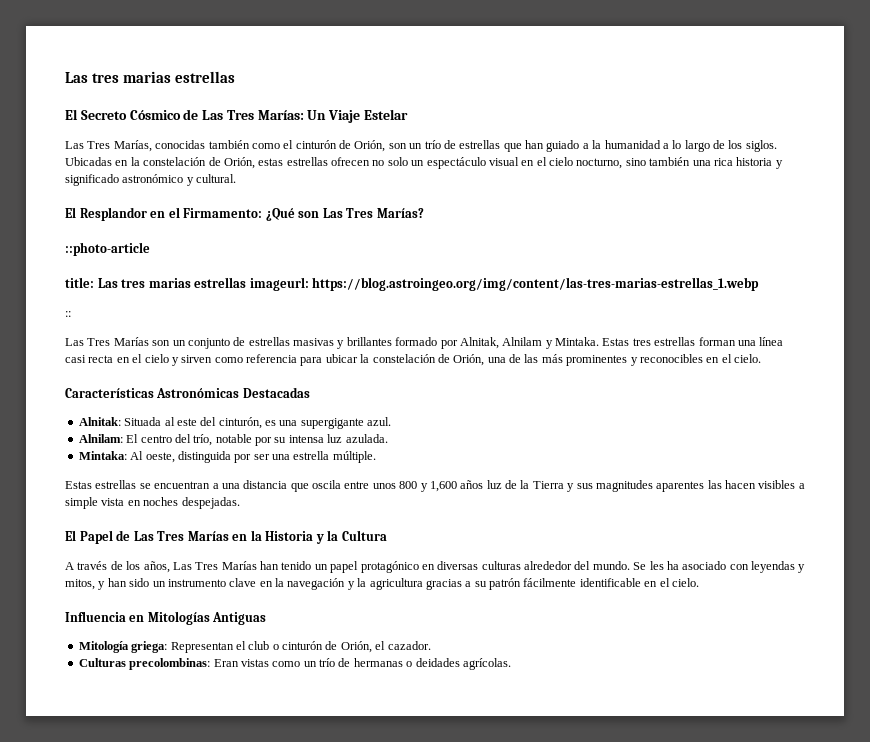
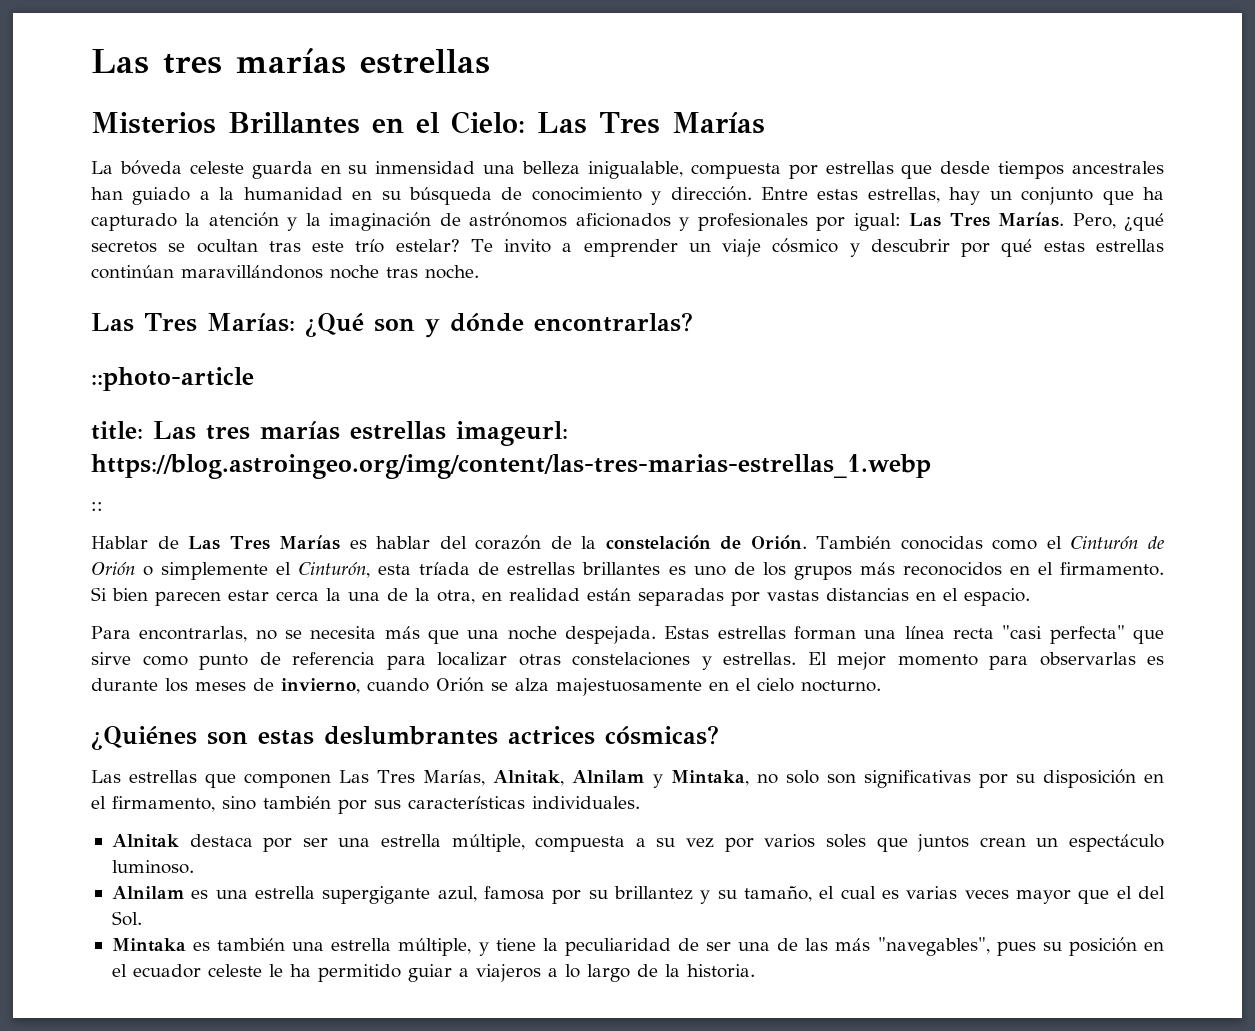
[65,71,171,83] Las tres marias -> [91,48,346,74] Las tres marías
[65,109,409,123] [65,140,522,152] El Secreto Cósmico de Las Tres Marías: Un Viaje Estelar // Las Tres Marías, conocidas también como el cinturón de Orión, son un trío de estrellas que -> [91,111,765,134] [91,160,1164,179] Misterios Brillantes en el Cielo: Las Tres Marías // La bóveda celeste guarda en su inmensidad una belleza inigualable, compuesta por estrellas que desde tiempos ancestrales
[662,140,777,152] [65,157,783,169] [65,174,237,186] [65,207,424,221] a lo largo de los siglos. Ubicadas en la constelación de Orión, estas estrellas ofrecen no solo un espectáculo visual en el cielo nocturno, sino también una rica historia y significado astronómico y cultural. // El Resplandor en el Firmamento: ¿Qué son Las Tres Marías? -> [352,186,1165,205] [91,212,1165,231] [91,238,1165,257] [91,265,479,279] [91,312,693,338] en su búsqueda de conocimiento y dirección. Entre estas estrellas, hay un conjunto que ha capturado la atención y la imaginación de astrónomos aficionados y profesionales por igual: Las Tres Marías. Pero, ¿qué secretos se ocultan tras este trío estelar? Te invito a emprender un viaje cósmico y descubrir por qué estas estrellas continúan maravillándonos noche tras noche. // Las Tres Marías: ¿Qué son y dónde encontrarlas?
[148,278,191,288] marias -> [260,421,340,440] marías
[65,337,784,349] [65,354,761,366] [65,387,310,398] [78,417,392,429] [78,434,388,446] [78,451,376,463] [65,480,805,492] [65,497,240,509] [65,530,387,544] [65,561,806,573] [65,578,699,590] [65,611,267,625] [78,641,431,653] [78,658,511,670] Las Tres Marías son un conjunto de estrellas masivas y brillantes formado por Alnitak, Alnilam y Mintaka. Estas tres estrellas forman una línea casi recta en el cielo y sirven como referencia para ubicar la constelación de Orión, una de las más prominentes y reconocibles en el cielo. // Características Astronómicas Destacadas // Alnitak: Situada al este del cinturón, es una supergigante azul. // Alnilam: El centro del trío, notable por su intensa luz azulada. // Mintaka: Al oeste, distinguida por ser una estrella múltiple. // Estas estrellas se encuentran a una distancia que oscila entre unos 800 y 1,600 años luz de la Tierra y sus magnitudes aparentes las hacen visibles a simple vista en noches despejadas. // El Papel de Las Tres Marías en la Historia y la Cultura // A través de los años, Las Tres Marías han tenido un papel protagónico en diversas culturas alrededor del mundo. Se les ha asociado con leyendas y mitos, y han sido un instrumento clave en la navegación y la agricultura gracias a su patrón fácilmente identificable en el cielo. // Influencia en Mitologías Antiguas // Mitología griega: Representan el club o cinturón de Orión, el cazador. // Culturas precolombinas: Eran vistas como un trío de hermanas o deidades agrícolas. -> [91,535,1165,550] [91,562,1165,580] [91,587,1030,606] [91,625,1165,644] [91,652,1164,670] [91,677,881,696] [91,725,719,751] [91,769,1164,788] [91,796,640,814] [111,834,1164,852] [111,860,194,874] [111,886,1165,904] [111,911,142,926] [111,937,1165,956] [111,964,755,982] Hablar de Las Tres Marías es hablar del corazón de la constelación de Orión. También conocidas como el Cinturón de Orión o simplemente el Cinturón, esta tríada de estrellas brillantes es uno de los grupos más reconocidos en el firmamento. Si bien parecen estar cerca la una de la otra, en realidad están separadas por vastas distancias en el espacio. // Para encontrarlas, no se necesita más que una noche despejada. Estas estrellas forman una línea recta "casi perfecta" que sirve como punto de referencia para localizar otras constelaciones y estrellas. El mejor momento para observarlas es durante los meses de invierno, cuando Orión se alza majestuosamente en el cielo nocturno. // ¿Quiénes son estas deslumbrantes actrices cósmicas? // Las estrellas que componen Las Tres Marías, Alnitak, Alnilam y Mintaka, no solo son significativas por su disposición en el firmamento, sino también por sus características individuales. // Alnitak destaca por ser una estrella múltiple, compuesta a su vez por varios soles que juntos crean un espectáculo luminoso. // Alnilam es una estrella supergigante azul, famosa por su brillantez y su tamaño, el cual es varias veces mayor que el del Sol. // Mintaka es también una estrella múltiple, y tiene la peculiaridad de ser una de las más "navegables", pues su posición en el ecuador celeste le ha permitido guiar a viajeros a lo largo de la historia.

